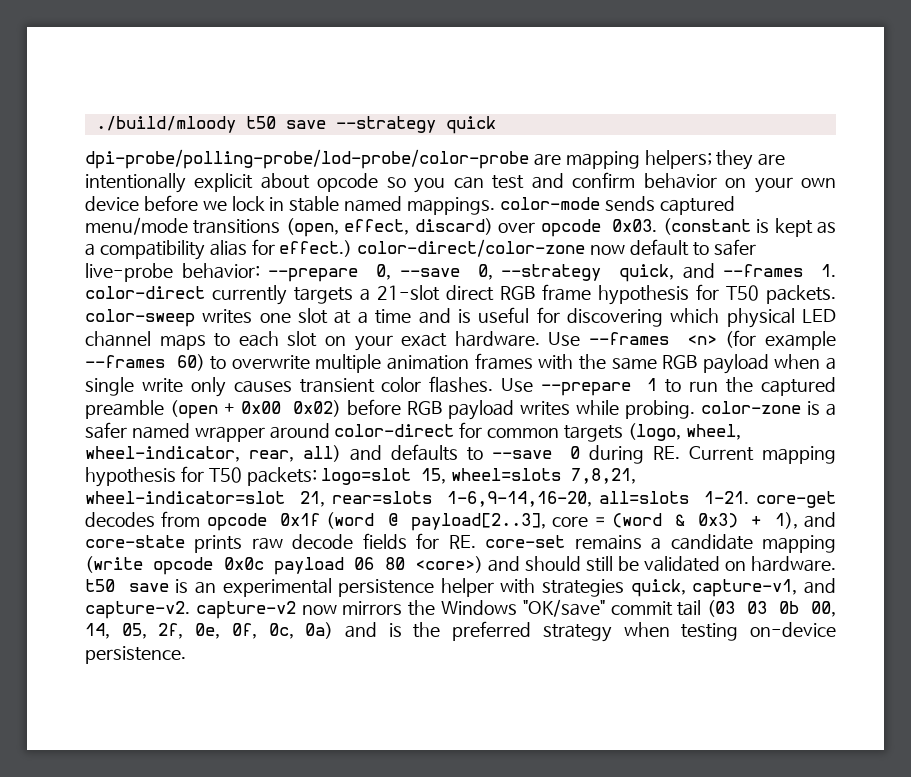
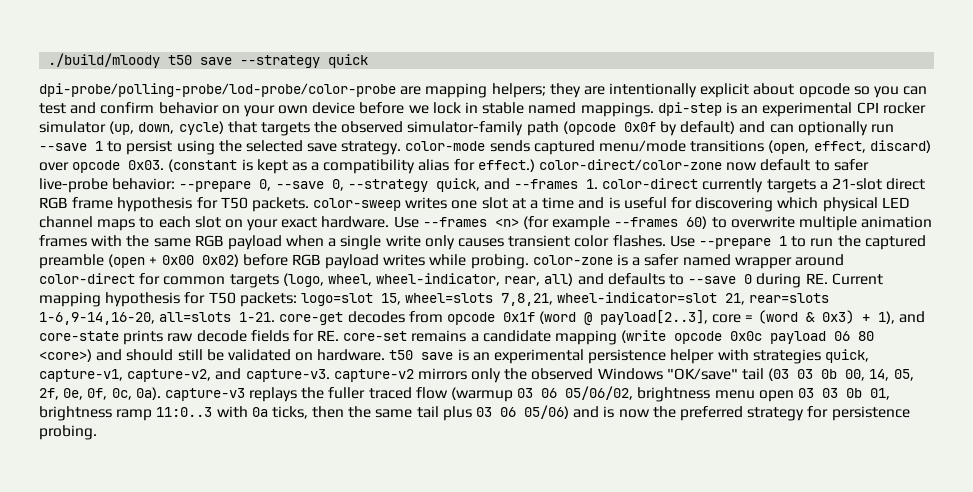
(496, 206) none -> [657,102,926,117] [39,121,894,136] [39,140,402,155] dpi-step is an experimental CPI rocker simulator (up, down, cycle) that targets the observed simulator-family path (opcode 0x0f by default) and can optionally run --save 1 to persist using the selected save strategy.
[804,578,837,594] [85,600,436,619] and capture-v2. capture-v2 now mirrors the -> [127,368,594,383] capture-v2, and capture-v3. capture-v2 mirrors only the observed
[610,601,673,616] commit -> (738, 374) none
[305,622,402,639] 0a) and is -> [135,386,890,402] [39,405,650,421] 0a). capture-v3 replays the fuller traced flow (warmup 03 06 05/06/02, brightness menu open 03 03 0b 01, brightness ramp 11:0..3 with 0a ticks, then the same tail plus 03 06 05/06) and is now
[623,622,837,641] [85,646,186,664] when testing on-device persistence. -> [807,406,910,421] [39,425,97,440] for persistence probing.

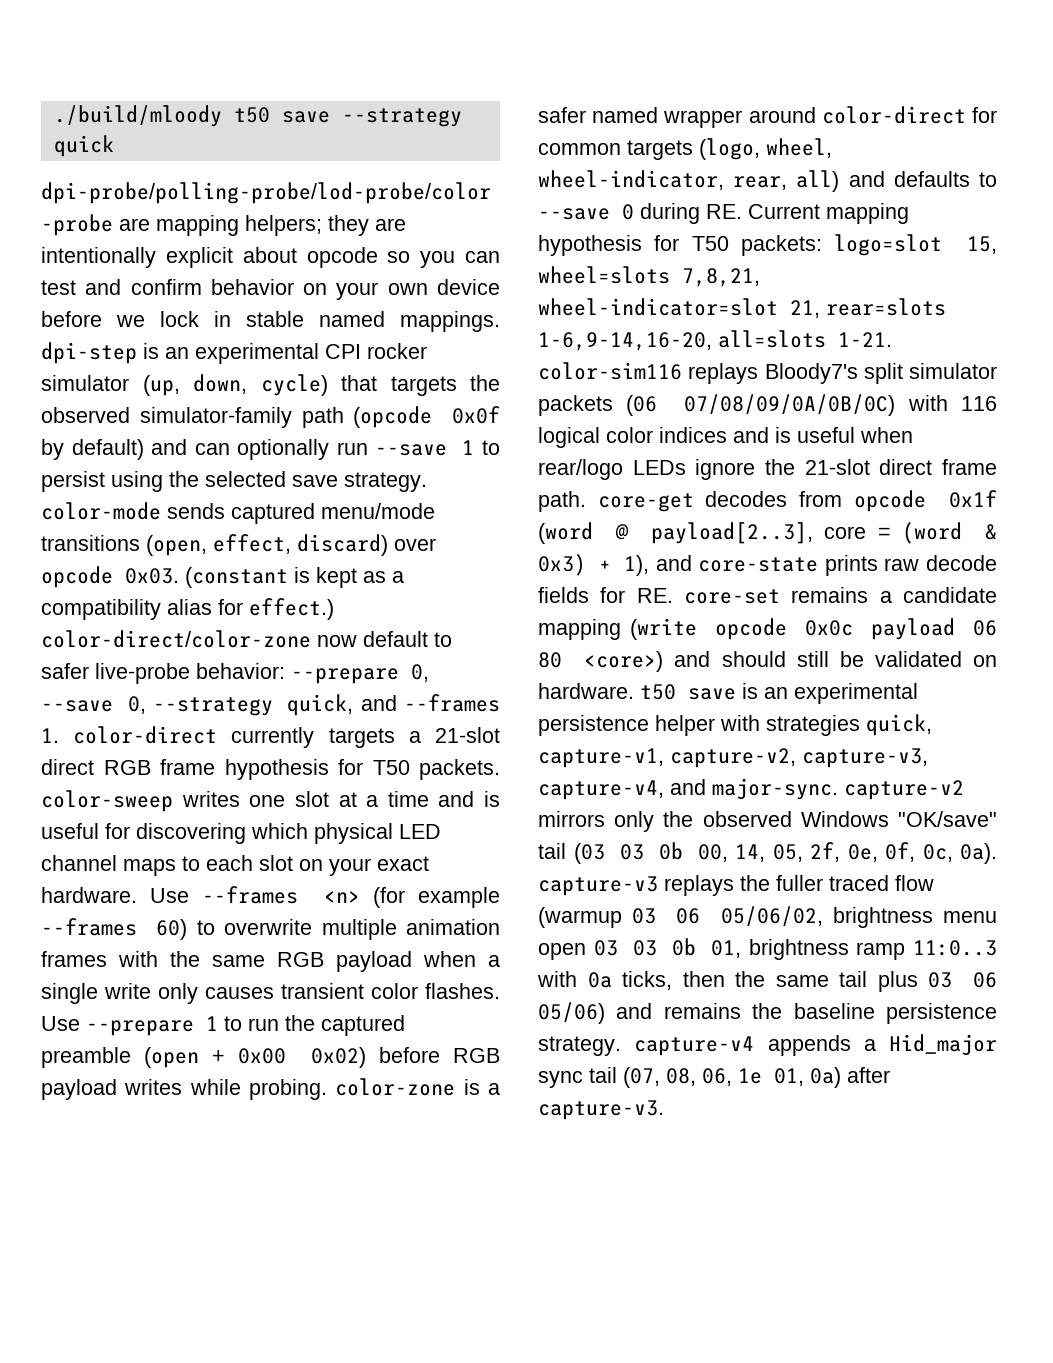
(276, 317) none -> [538,362,997,384] [538,394,997,416] [538,427,913,448] [538,459,997,480] [538,491,586,512] color-sim116 replays Bloody7's split simulator packets (06 07/08/09/0A/0B/0C) with 116 logical color indices and is useful when rear/logo LEDs ignore the 21-slot direct frame path.
[215,368,330,382] and capture-v3. -> [802,748,928,768] [538,778,838,800] capture-v3, capture-v4, and major-sync.
[603,406,910,421] [39,425,97,440] is now the preferred strategy for persistence probing. -> [663,1003,997,1024] [538,1034,997,1056] [538,1067,890,1088] [538,1100,664,1120] remains the baseline persistence strategy. capture-v4 appends a Hid_major sync tail (07, 08, 06, 1e 01, 0a) after capture-v3.

